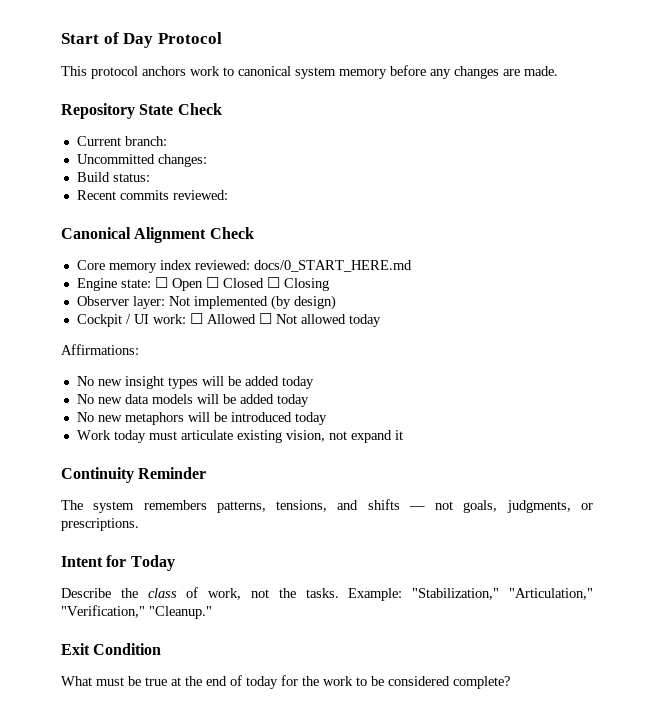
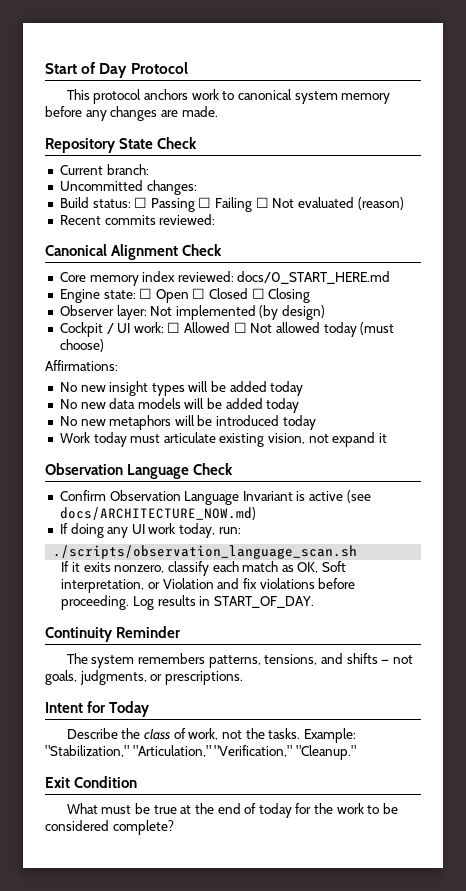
(150, 177) none -> [134,197,404,212] ☐ Passing ☐ Failing ☐ Not evaluated (reason)
(381, 320) none -> [360,322,395,335] [59,339,104,352] (must choose)
(403, 435) none -> [45,463,234,479] [59,490,371,505] [59,507,256,520] [59,523,241,538] [53,545,358,559] [61,561,347,576] [61,578,356,593] [61,595,314,610] // Observation Language Check // Confirm Observation Language Invariant is active (see docs/ARCHITECTURE_NOW.md) // If doing any UI work today, run: // ./scripts/observation_language_scan.sh // If it exits nonzero, classify each match as OK, Soft interpretation, or Violation and fix violations before proceeding. Log results in START_OF_DAY.

